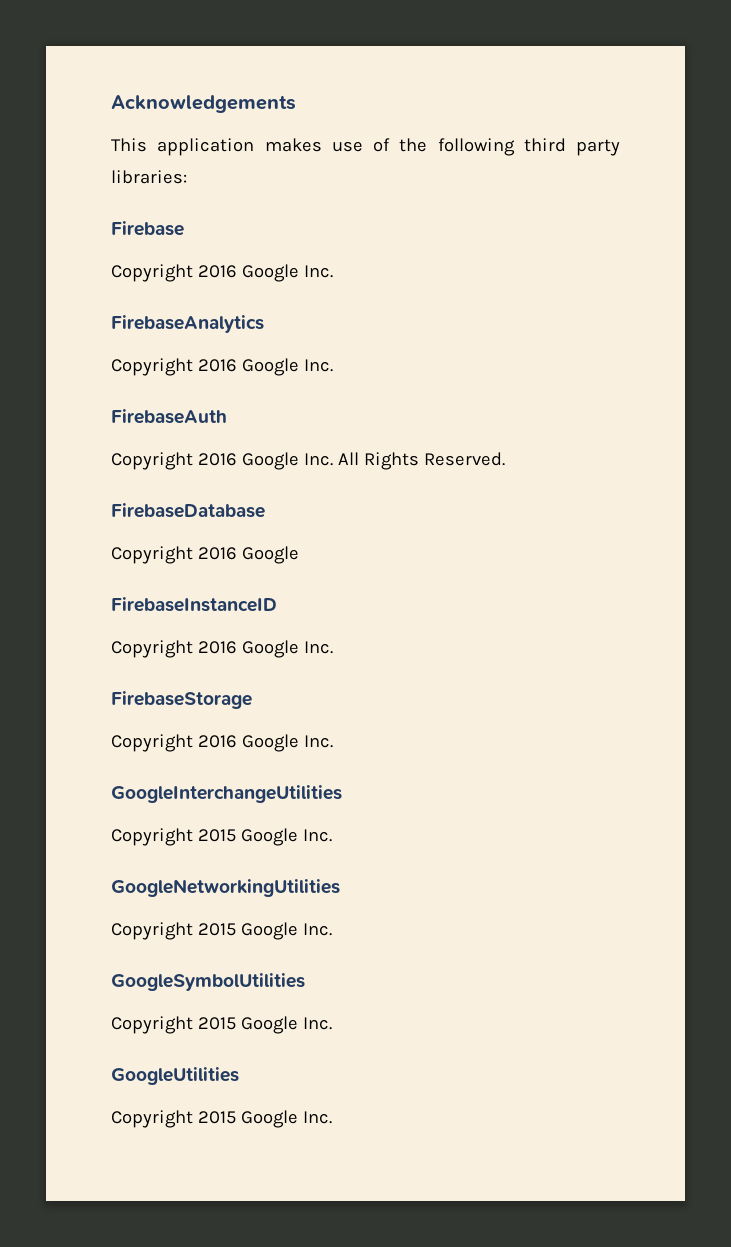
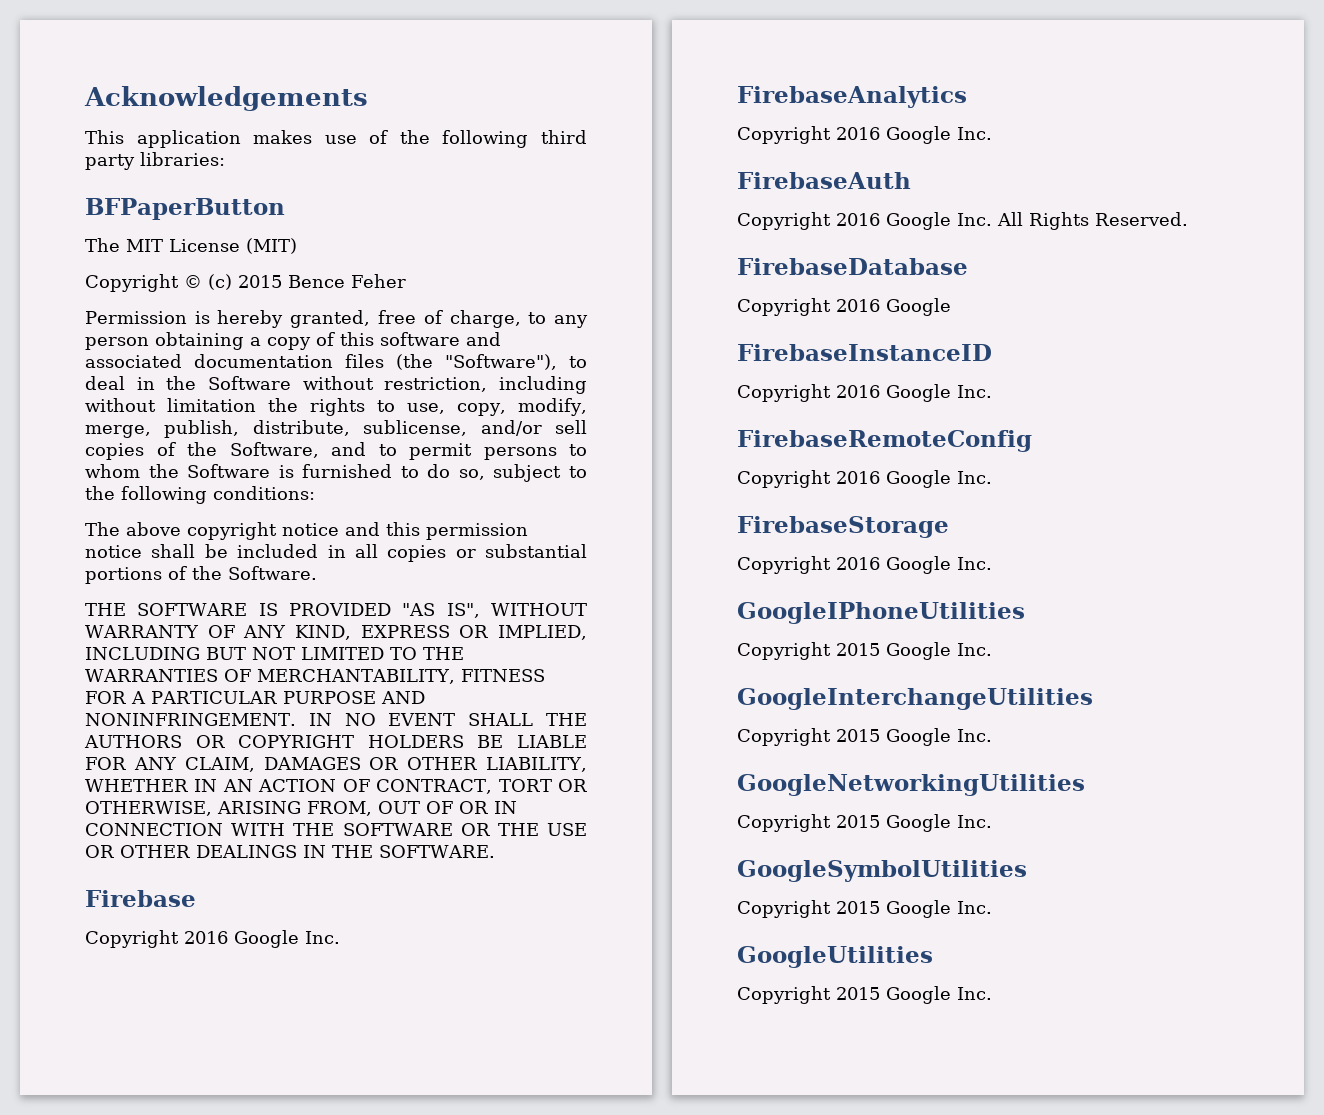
(187, 177) none -> [85,198,285,220] [85,238,297,254] [85,274,406,292] [85,310,588,328] [85,332,501,350] [85,354,587,370] [85,376,587,394] [85,398,588,416] [85,420,587,438] [85,442,587,460] [85,464,587,482] [85,486,315,504] [85,522,528,540] [85,544,587,562] [85,566,317,584] [85,603,587,618] [85,625,587,640] [85,647,464,660] [85,669,545,684] [85,691,425,704] [85,713,587,726] [84,735,587,748] [85,757,588,772] [85,779,587,794] [85,801,517,816] [85,823,587,836] [85,845,495,858] // BFPaperButton // The MIT License (MIT) // Copyright © (c) 2015 Bence Feher // Permission is hereby granted, free of charge, to any person obtaining a copy of this software and associated documentation files (the "Software"), to deal in the Software without restriction, including without limitation the rights to use, copy, modify, merge, publish, distribute, sublicense, and/or sell copies of the Software, and to permit persons to whom the Software is furnished to do so, subject to the following conditions: // The above copyright notice and this permission notice shall be included in all copies or substantial portions of the Software. // THE SOFTWARE IS PROVIDED "AS IS", WITHOUT WARRANTY OF ANY KIND, EXPRESS OR IMPLIED, INCLUDING BUT NOT LIMITED TO THE WARRANTIES OF MERCHANTABILITY, FITNESS FOR A PARTICULAR PURPOSE AND NONINFRINGEMENT. IN NO EVENT SHALL THE AUTHORS OR COPYRIGHT HOLDERS BE LIABLE FOR ANY CLAIM, DAMAGES OR OTHER LIABILITY, WHETHER IN AN ACTION OF CONTRACT, TORT OR OTHERWISE, ARISING FROM, OUT OF OR IN CONNECTION WITH THE SOFTWARE OR THE USE OR OTHER DEALINGS IN THE SOFTWARE.
(333, 647) none -> [737,430,1032,452] [737,470,992,488] // FirebaseRemoteConfig // Copyright 2016 Google Inc.
(333, 741) none -> [737,602,1025,624] [737,642,992,660] // GoogleIPhoneUtilities // Copyright 2015 Google Inc.

